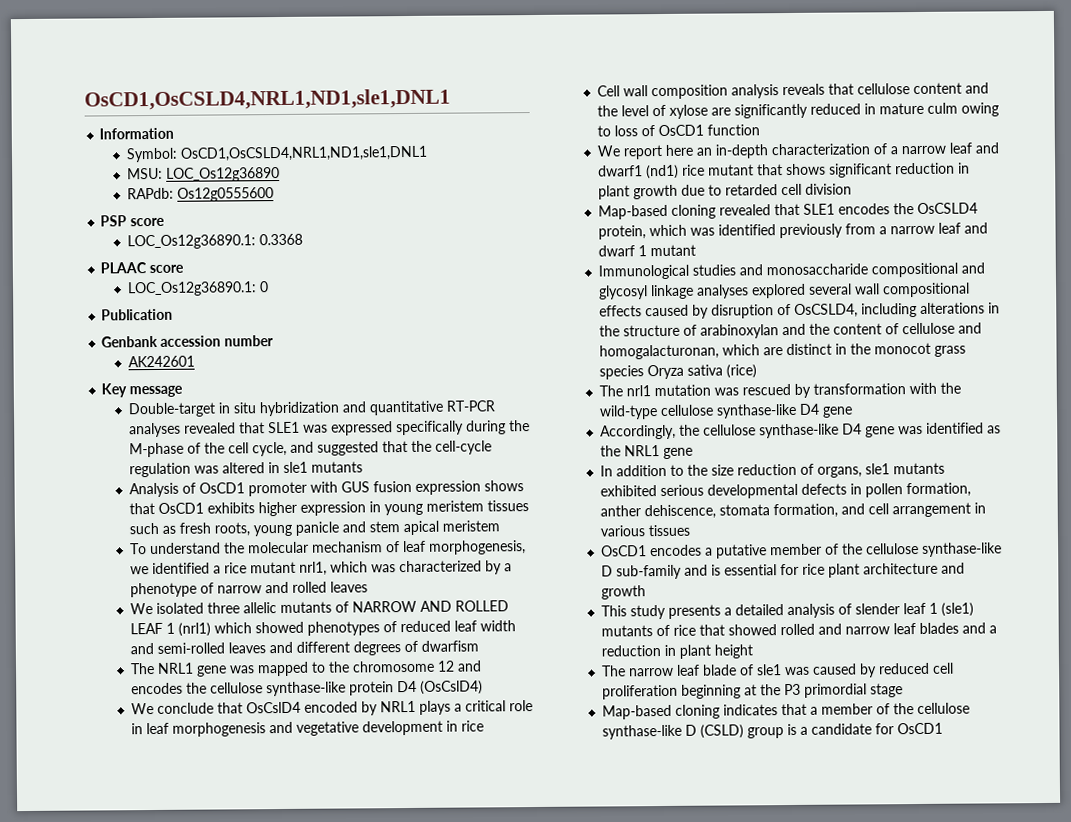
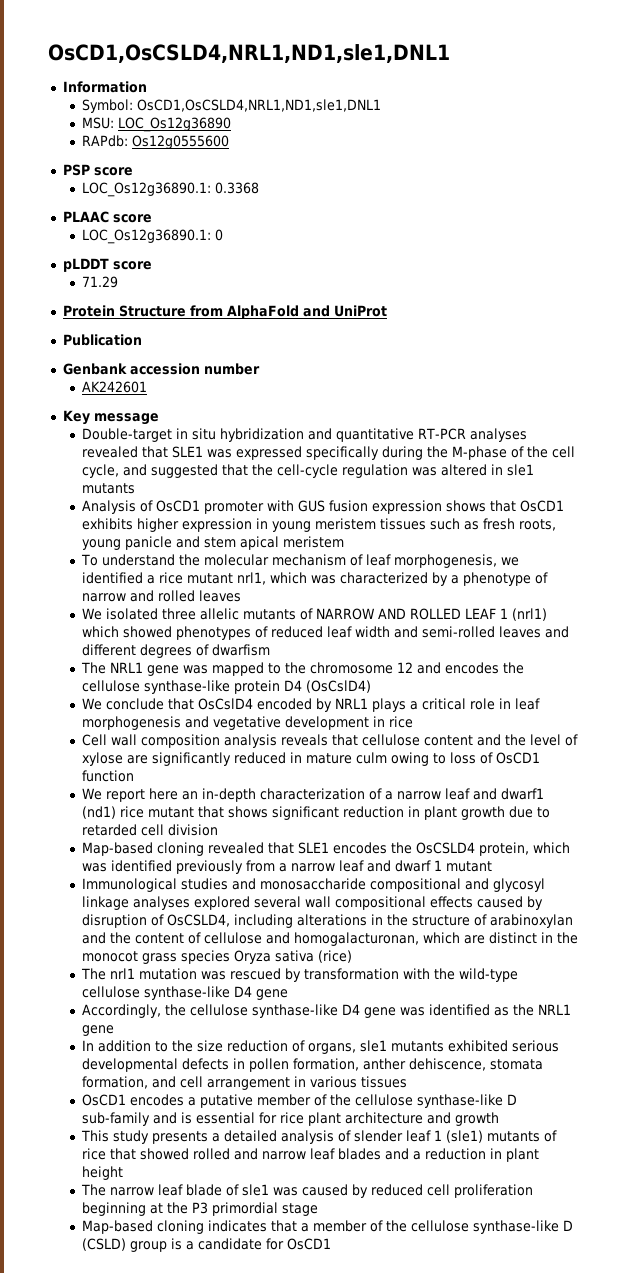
(269, 287) none -> [62,258,152,272] [82,276,119,288] [62,305,387,319] // pLDDT score // 71.29 // Protein Structure from AlphaFold and UniProt

